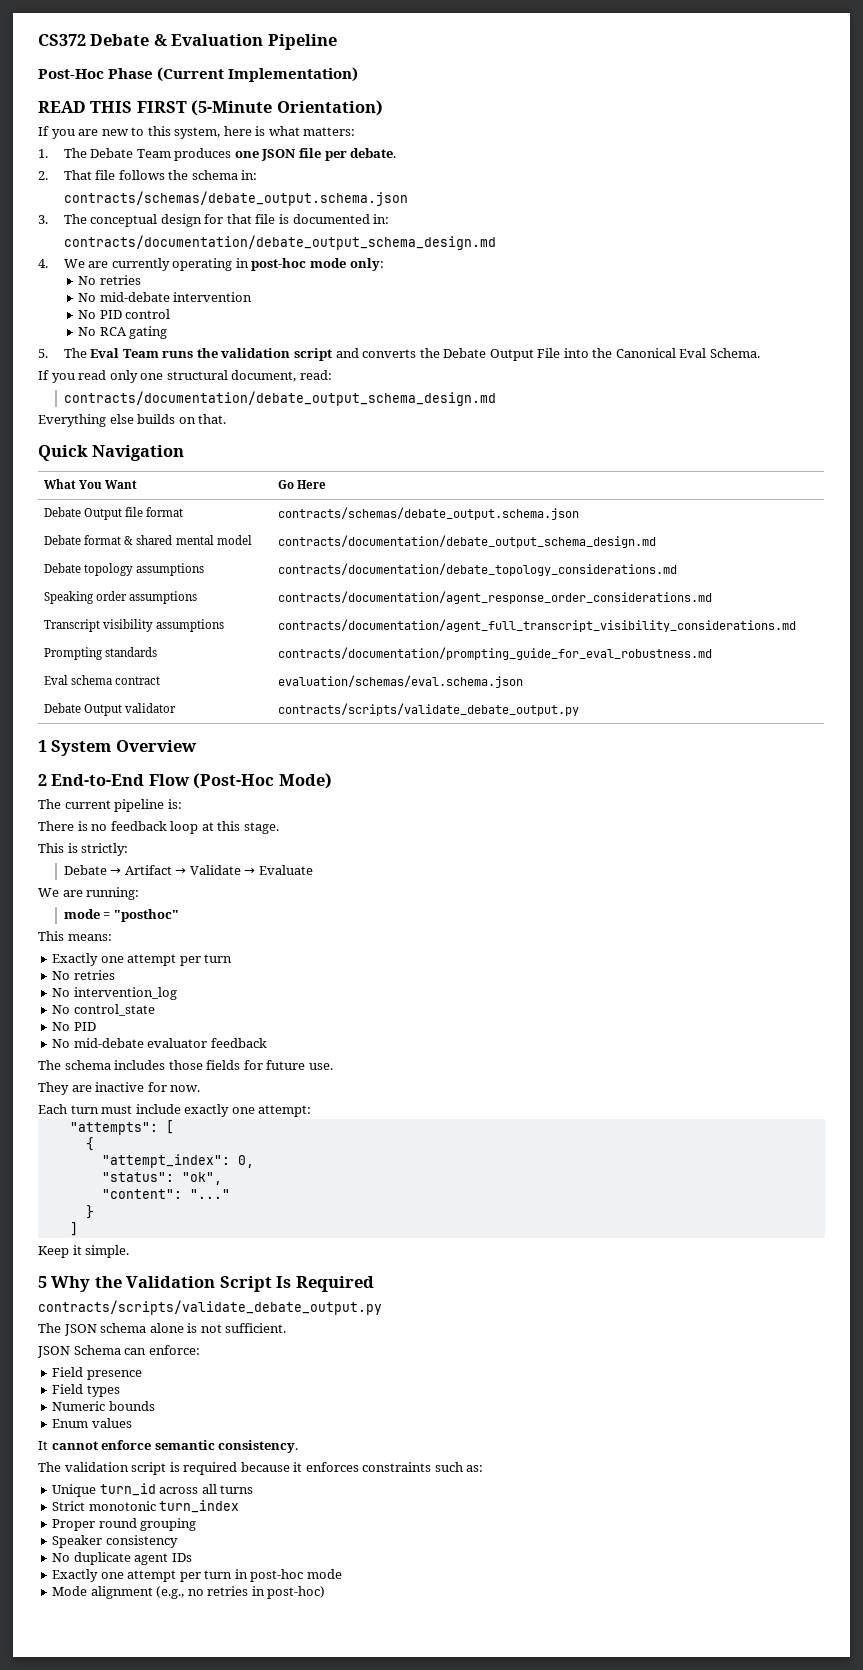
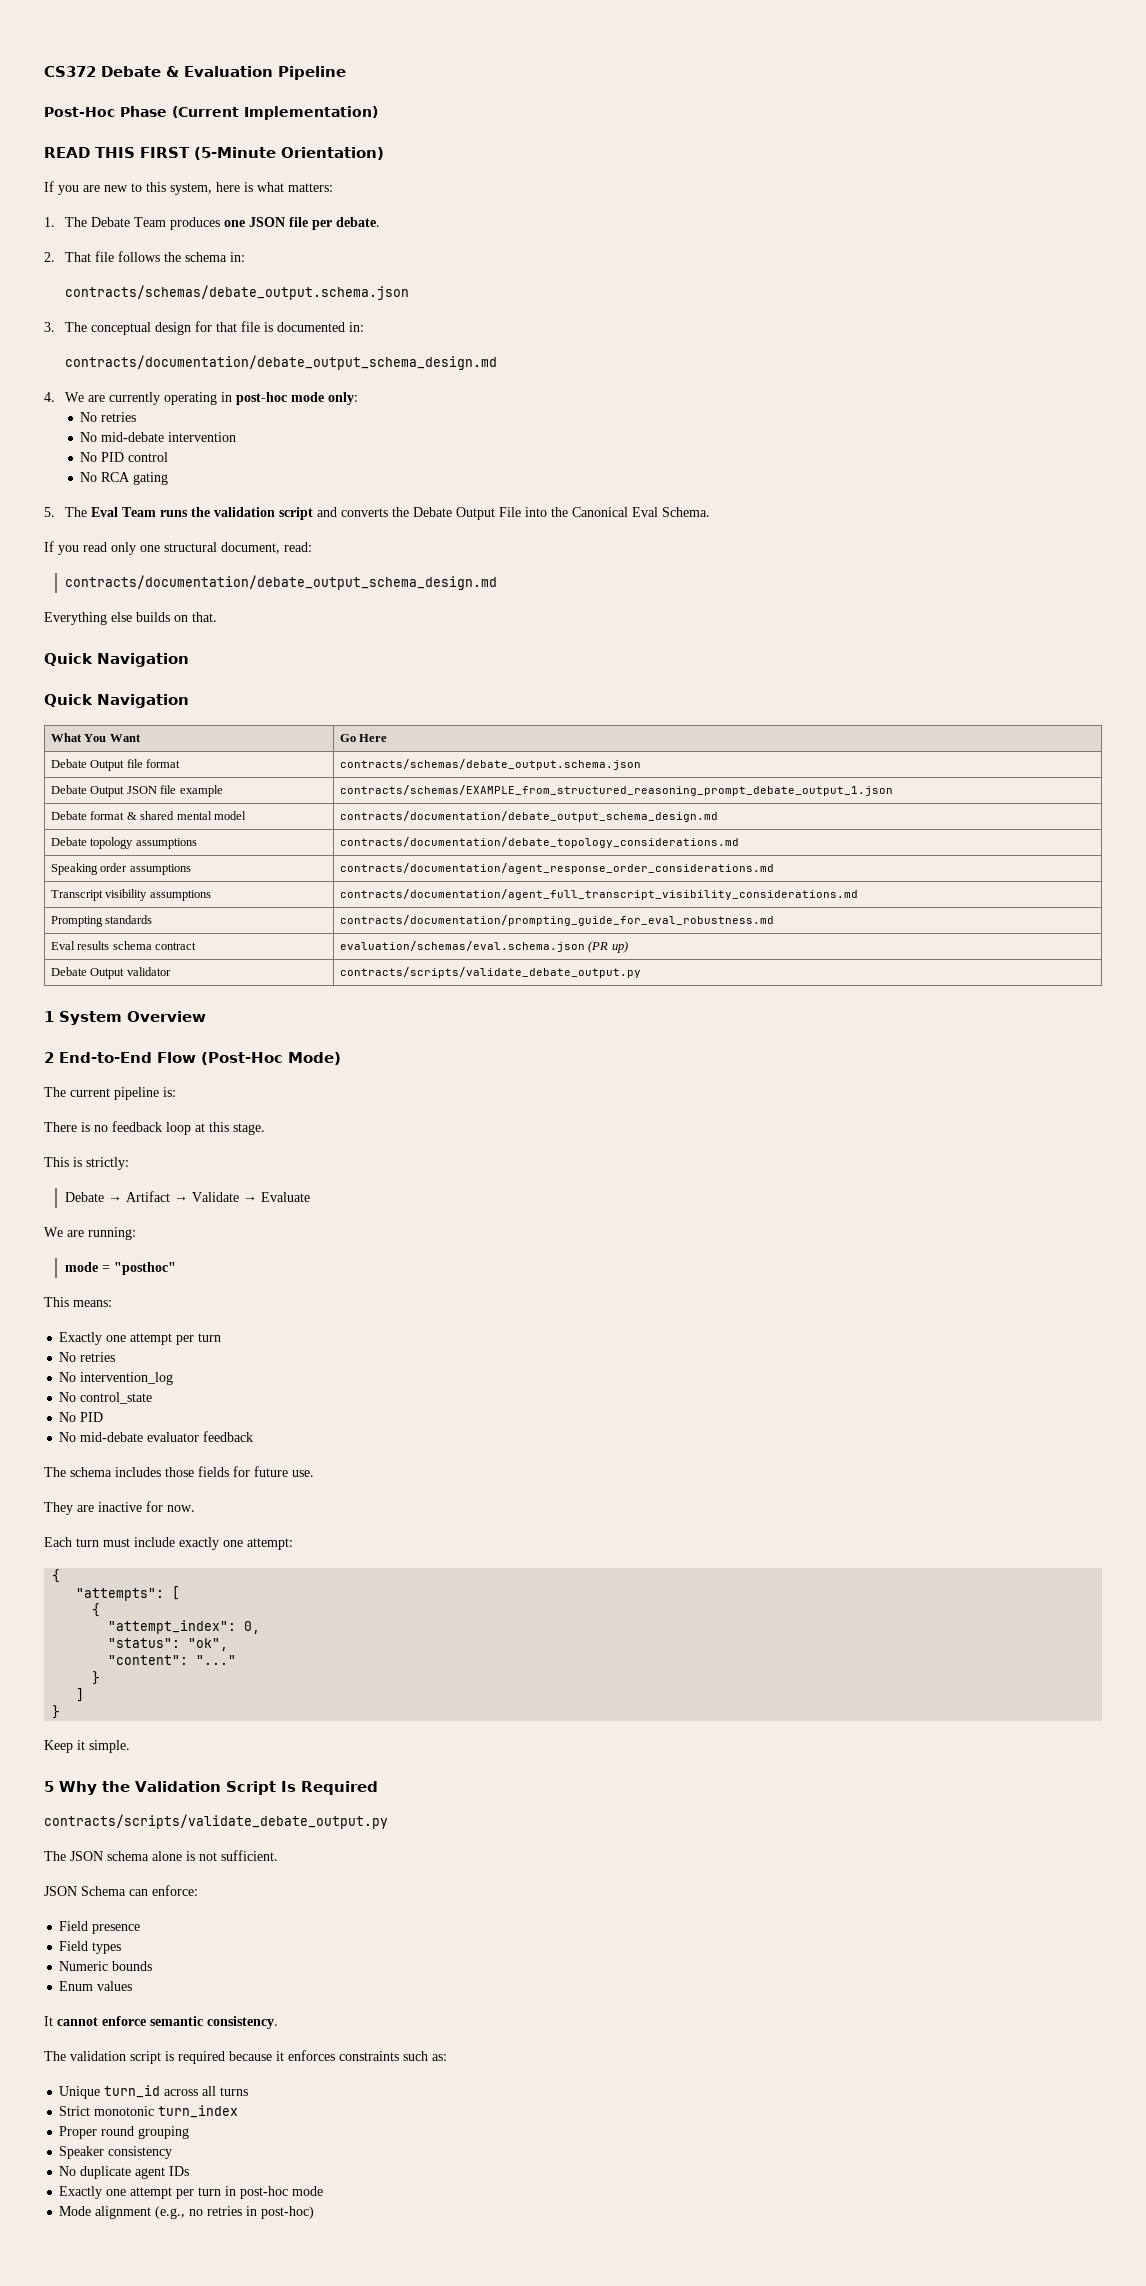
(185, 453) none -> [44,694,189,708] // Quick Navigation
(580, 513) none -> [51,785,223,797] [340,785,894,796] // Debate Output JSON file example | contracts/schemas/EXAMPLE_from_structured_reasoning_prompt_debate_output_1.json
(69, 680) none -> [77,941,110,950] results
(524, 681) none -> [588,941,628,953] (PR up)
(312, 1111) none -> [52,1569,61,1583] // {
(78, 1229) none -> [52,1705,61,1719] // }

